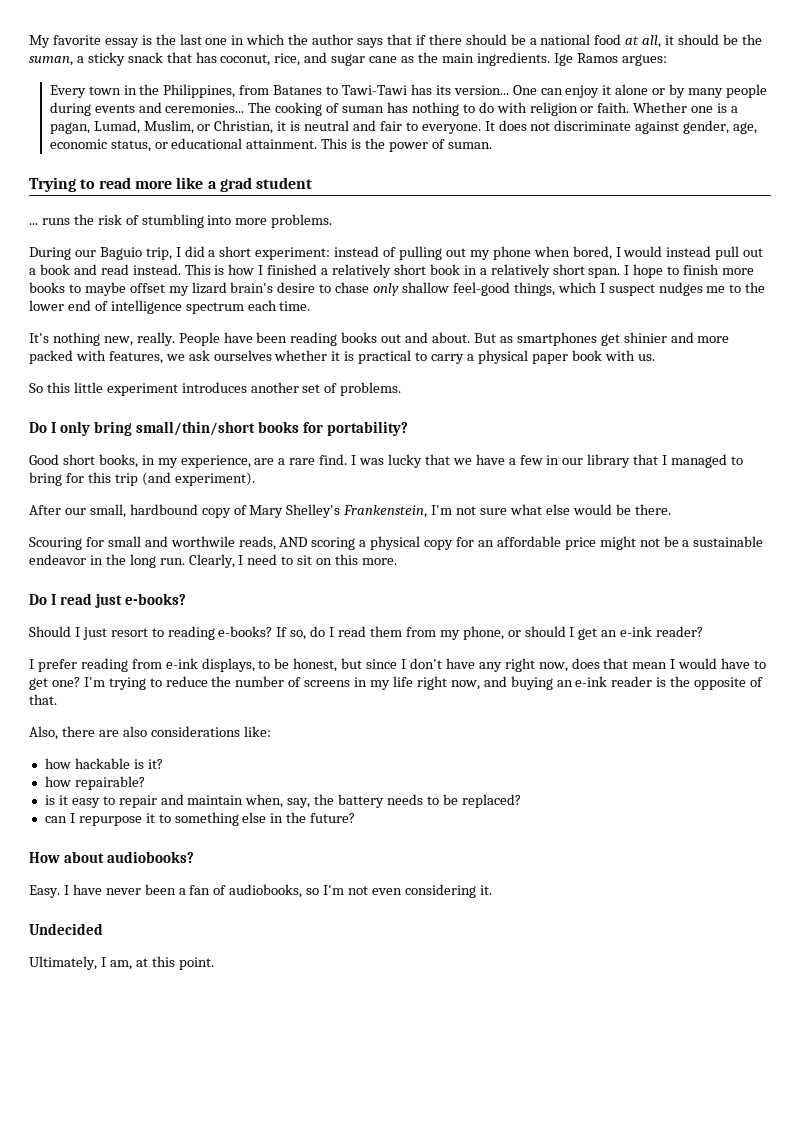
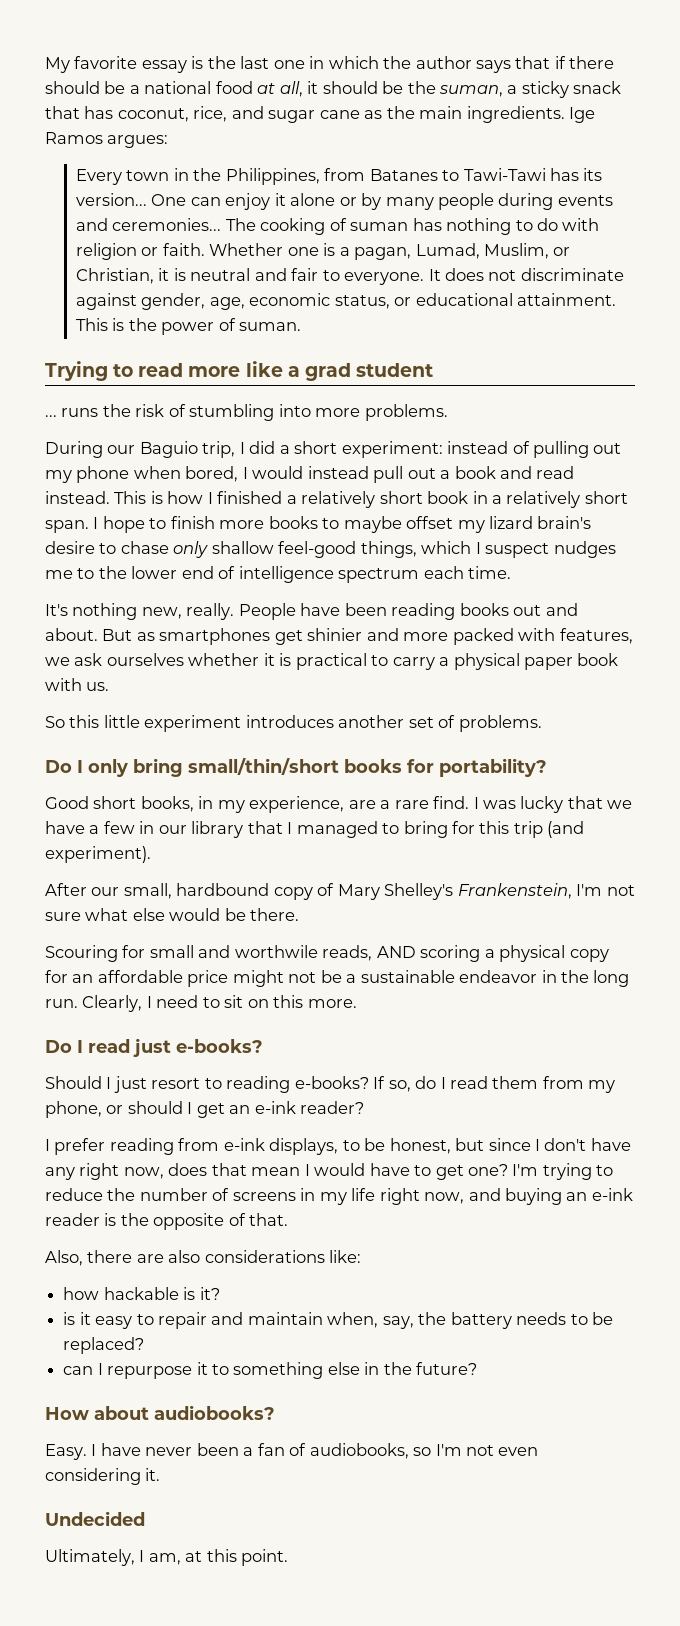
[44,776,145,790] // how repairable? -> (220, 1293) none

